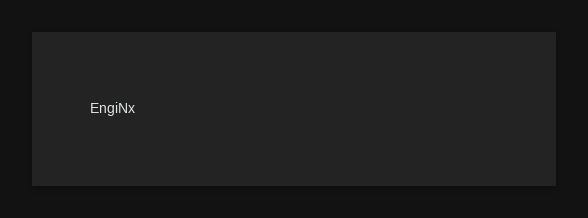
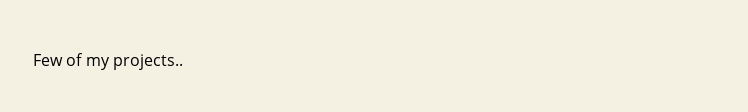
[90,102,135,116] EngiNx -> [33,53,183,70] Few of my projects..

